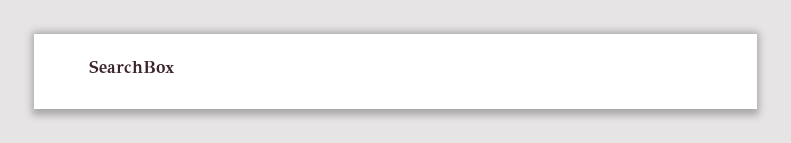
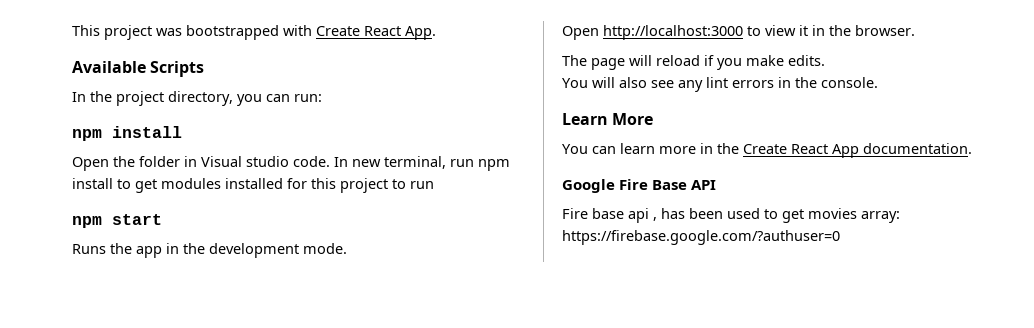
[89,60,175,73] SearchBox -> [72,25,436,40] [72,61,205,77] [72,91,322,106] [72,126,182,141] [72,156,510,171] [72,178,434,193] [72,214,162,228] [72,243,347,258] [562,25,915,40] [562,55,825,70] [562,77,878,92] [562,113,654,125] [562,143,972,158] [562,179,717,193] [562,208,900,223] [562,230,840,245] This project was bootstrapped with Create React App. // Available Scripts // In the project directory, you can run: // npm install // Open the folder in Visual studio code. In new terminal, run npm install to get modules installed for this project to run // npm start // Runs the app in the development mode. // Open http://localhost:3000 to view it in the browser. // The page will reload if you make edits. // You will also see any lint errors in the console. // Learn More // You can learn more in the Create React App documentation. // Google Fire Base API // Fire base api , has been used to get movies array: https://firebase.google.com/?authuser=0

